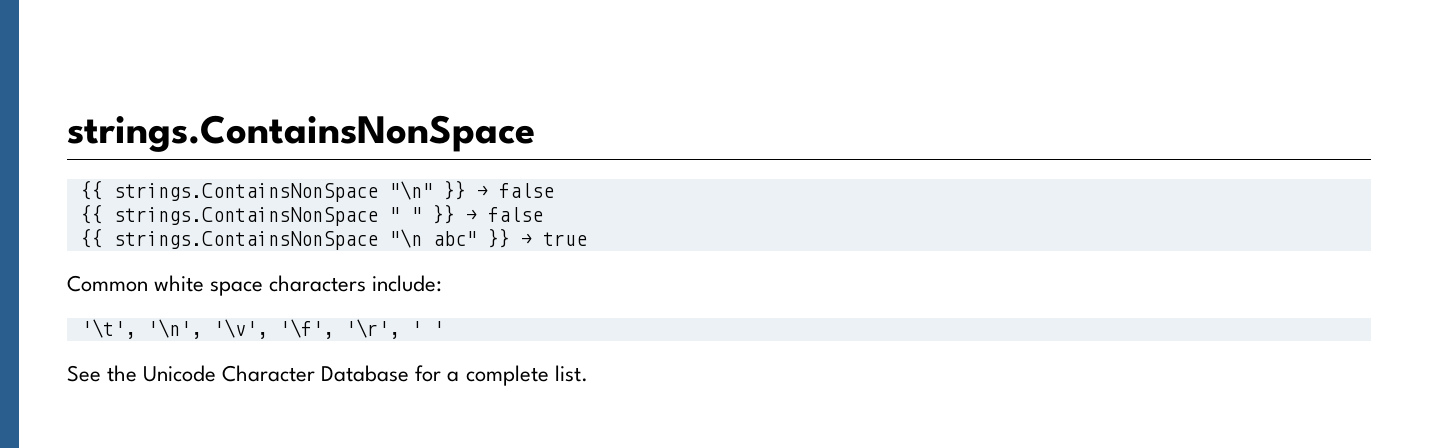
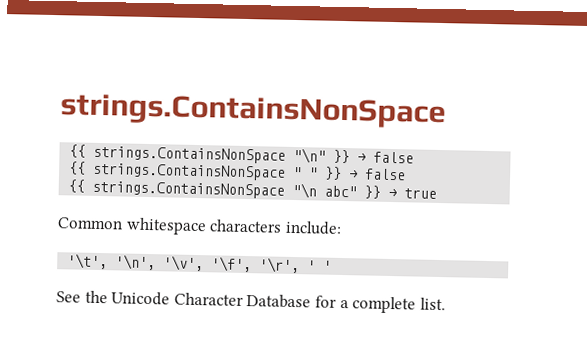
[154,275,264,296] white space -> [125,217,207,236] whitespace

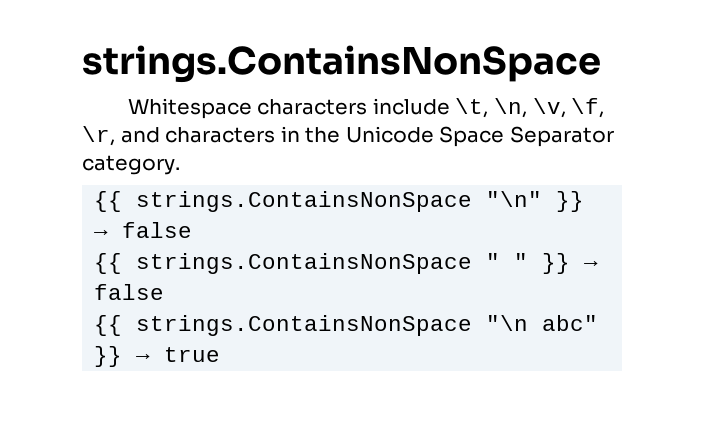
[60,93,446,130] strings.ContainsNonSpace -> [82,45,601,83] [127,98,605,119] [82,126,614,147] [82,155,180,175] strings.ContainsNonSpace // Whitespace characters include \t, \n, \v, \f, \r, and characters in the Unicode Space Separator category.
[57,217,342,236] [67,253,333,274] [56,290,446,314] // Common whitespace characters include: // '\t', '\n', '\v', '\f', '\r', ' ' // See the Unicode Character Database for a complete list. -> (221, 354) none

